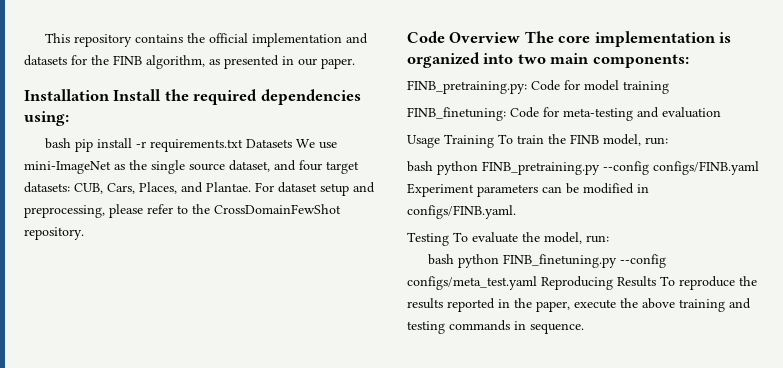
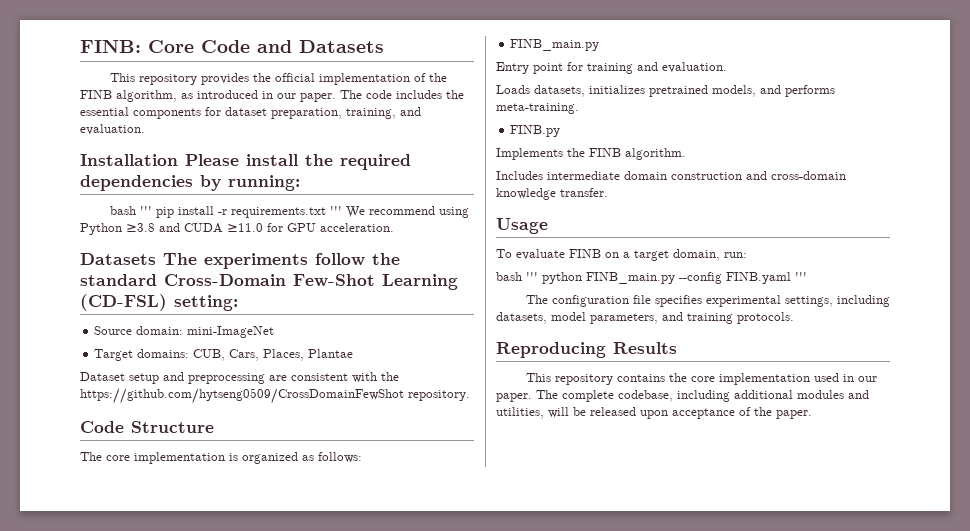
[45,33,184,47] This repository contains -> [80,40,384,53] [109,73,249,85] FINB: Core Code and Datasets // This repository provides
[346,33,369,44] [24,55,87,66] and datasets for -> [413,73,426,82] of
[224,55,355,69] presented in our paper. -> [197,90,464,102] [80,107,421,119] [80,124,145,135] introduced in our paper. The code includes the essential components for dataset preparation, training, and evaluation.
[113,89,162,101] Install -> [185,154,298,166] Please install
[24,111,69,126] [45,138,72,149] using: // bash -> [200,175,300,191] [109,206,152,215] by running: // bash '''
[246,139,338,149] [24,160,359,174] [24,182,375,196] [24,204,341,218] Datasets We use mini-ImageNet as the single source dataset, and four target datasets: CUB, Cars, Places, and Plantae. For dataset setup and preprocessing, please refer to the CrossDomainFewShot -> [329,206,469,218] [80,223,394,235] [80,253,400,269] [80,274,458,290] [80,294,238,311] [94,326,275,338] [94,349,354,361] [80,372,399,384] [80,388,404,404] ''' We recommend using Python ≥3.8 and CUDA ≥11.0 for GPU acceleration. // Datasets The experiments follow the standard Cross-Domain Few-Shot Learning (CD-FSL) setting: // Source domain: mini-ImageNet // Target domains: CUB, Cars, Places, Plantae // Dataset setup and preprocessing are consistent with the https://github.com/hytseng0509/CrossDomainFewShot
[449,32,521,43] Overview -> [131,421,214,433] Structure //
[483,53,689,68] [407,80,669,94] [407,107,721,121] [407,134,668,148] [407,161,759,175] [407,183,649,197] [407,205,516,219] [407,232,609,246] [428,254,667,268] [407,276,757,290] [407,298,751,312] [407,320,584,334] into two main components: // FINB_pretraining.py: Code for model training // FINB_finetuning: Code for meta-testing and evaluation // Usage Training To train the FINB model, run: // bash python FINB_pretraining.py --config configs/FINB.yaml Experiment parameters can be modified in configs/FINB.yaml. // Testing To evaluate the model, run: // bash python FINB_finetuning.py --config configs/meta_test.yaml Reproducing Results To reproduce the results reported in the paper, execute the above training and testing commands in sequence. -> [302,452,362,463] [510,39,600,51] [496,62,727,74] [496,85,835,97] [496,103,579,114] [510,125,561,137] [496,148,686,160] [496,171,846,180] [496,188,608,200] [496,218,548,234] [496,249,747,261] [496,272,807,284] [525,295,890,307] [496,312,794,324] [496,342,677,358] [525,373,877,385] [496,390,869,402] [496,407,812,419] as follows: // FINB_main.py // Entry point for training and evaluation. // Loads datasets, initializes pretrained models, and performs meta-training. // FINB.py // Implements the FINB algorithm. // Includes intermediate domain construction and cross-domain knowledge transfer. // Usage // To evaluate FINB on a target domain, run: // bash ''' python FINB_main.py --config FINB.yaml ''' // The configuration file specifies experimental settings, including datasets, model parameters, and training protocols. // Reproducing Results // This repository contains the core implementation used in our paper. The complete codebase, including additional modules and utilities, will be released upon acceptance of the paper.

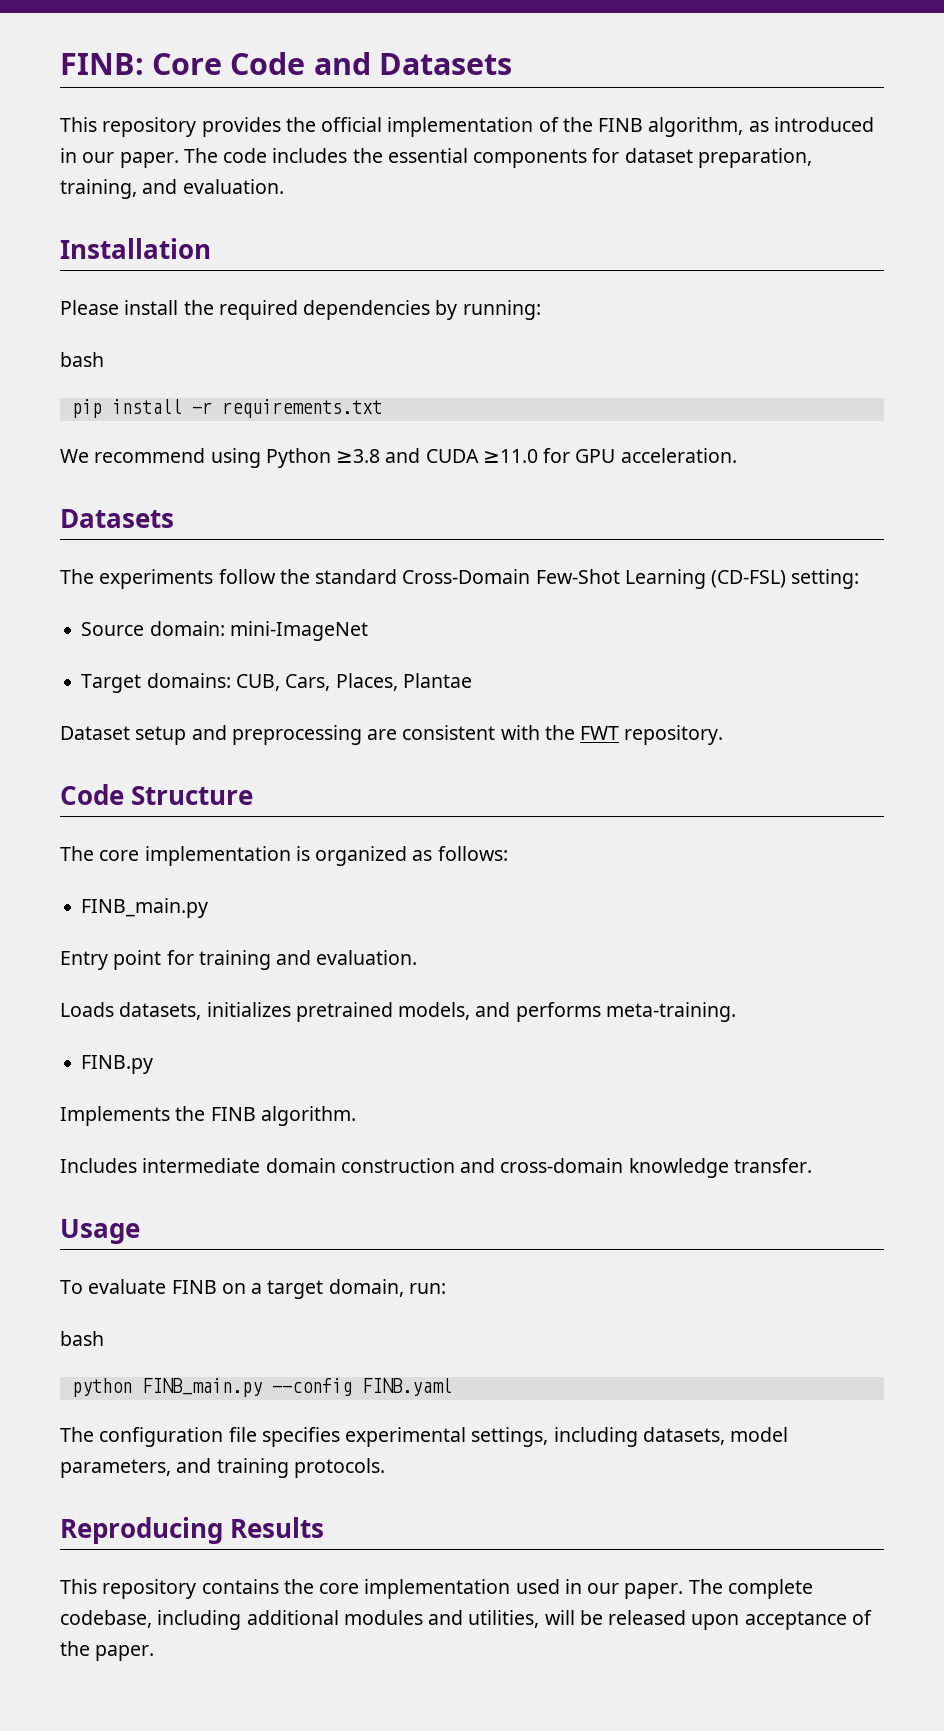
(178, 160) none -> (211, 248) //
[139,206,152,215] ''' -> (104, 359) //
[329,206,342,215] ''' -> (382, 408) //
(156, 259) none -> (174, 518) //
[80,388,404,404] https://github.com/hytseng0509/CrossDomainFewShot -> [580,726,620,740] FWT
[526,272,538,281] ''' -> (104, 1338) //
[795,272,807,281] ''' -> (452, 1387) none

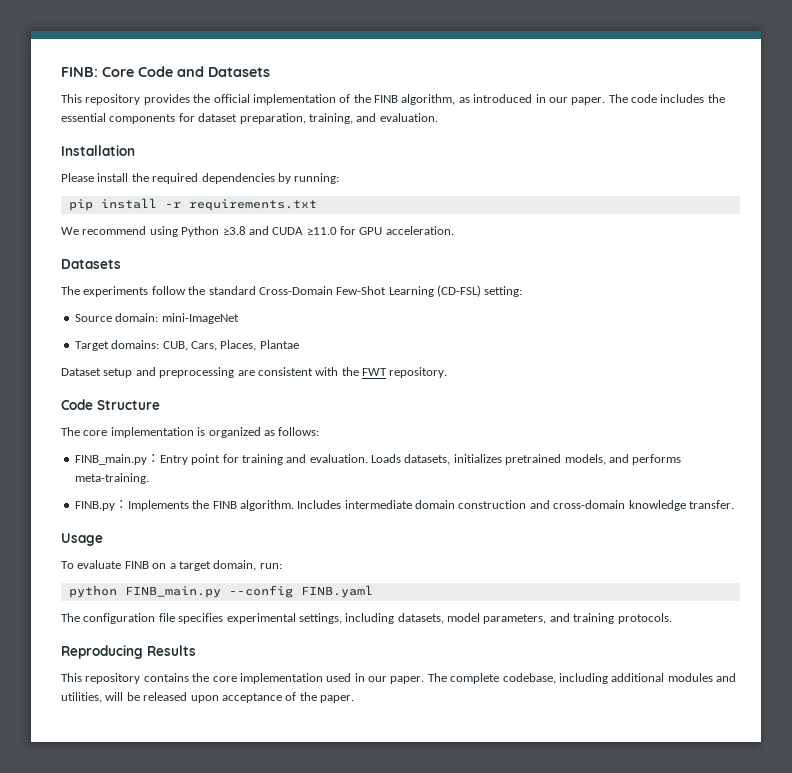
[60,352,104,367] // bash -> (340, 178) none
(209, 908) // -> [146,454,160,463] ：
(418, 957) // -> (368, 458) none
(154, 1064) // -> [114,500,128,509] ：
(356, 1116) // -> (294, 505) none
[60,1331,104,1346] // bash -> (282, 566) none

